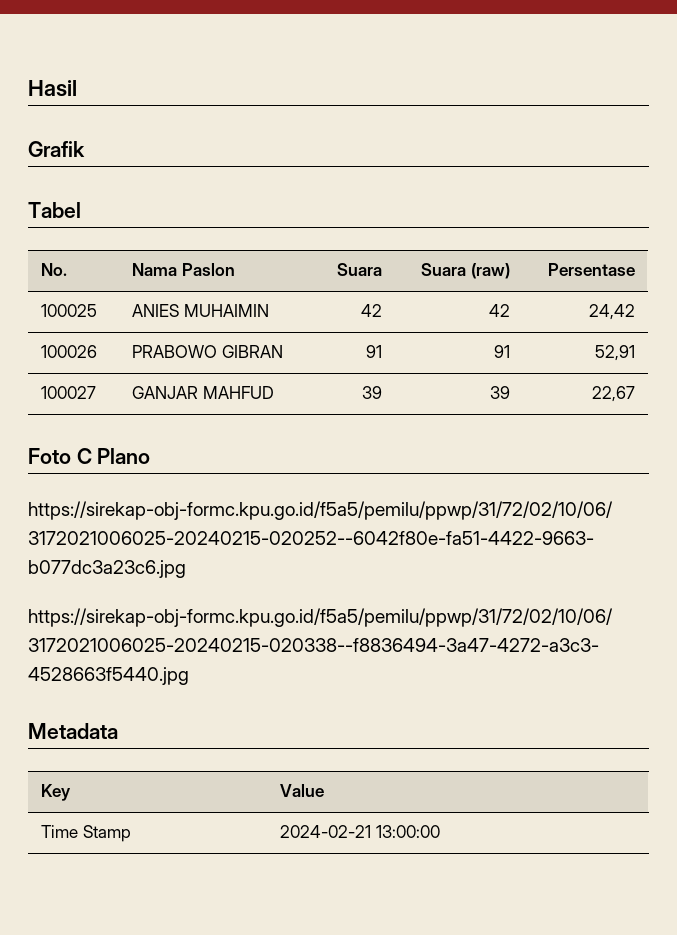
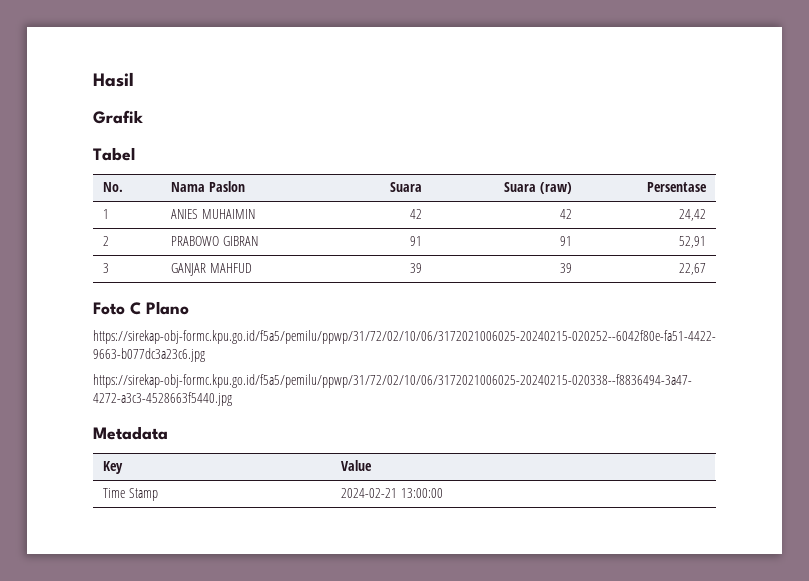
[41,304,98,317] 100025 -> [103,209,110,219] 1
[41,345,98,358] 100026 -> [103,236,110,246] 2
[41,386,97,399] 100027 -> [103,263,110,273] 3

